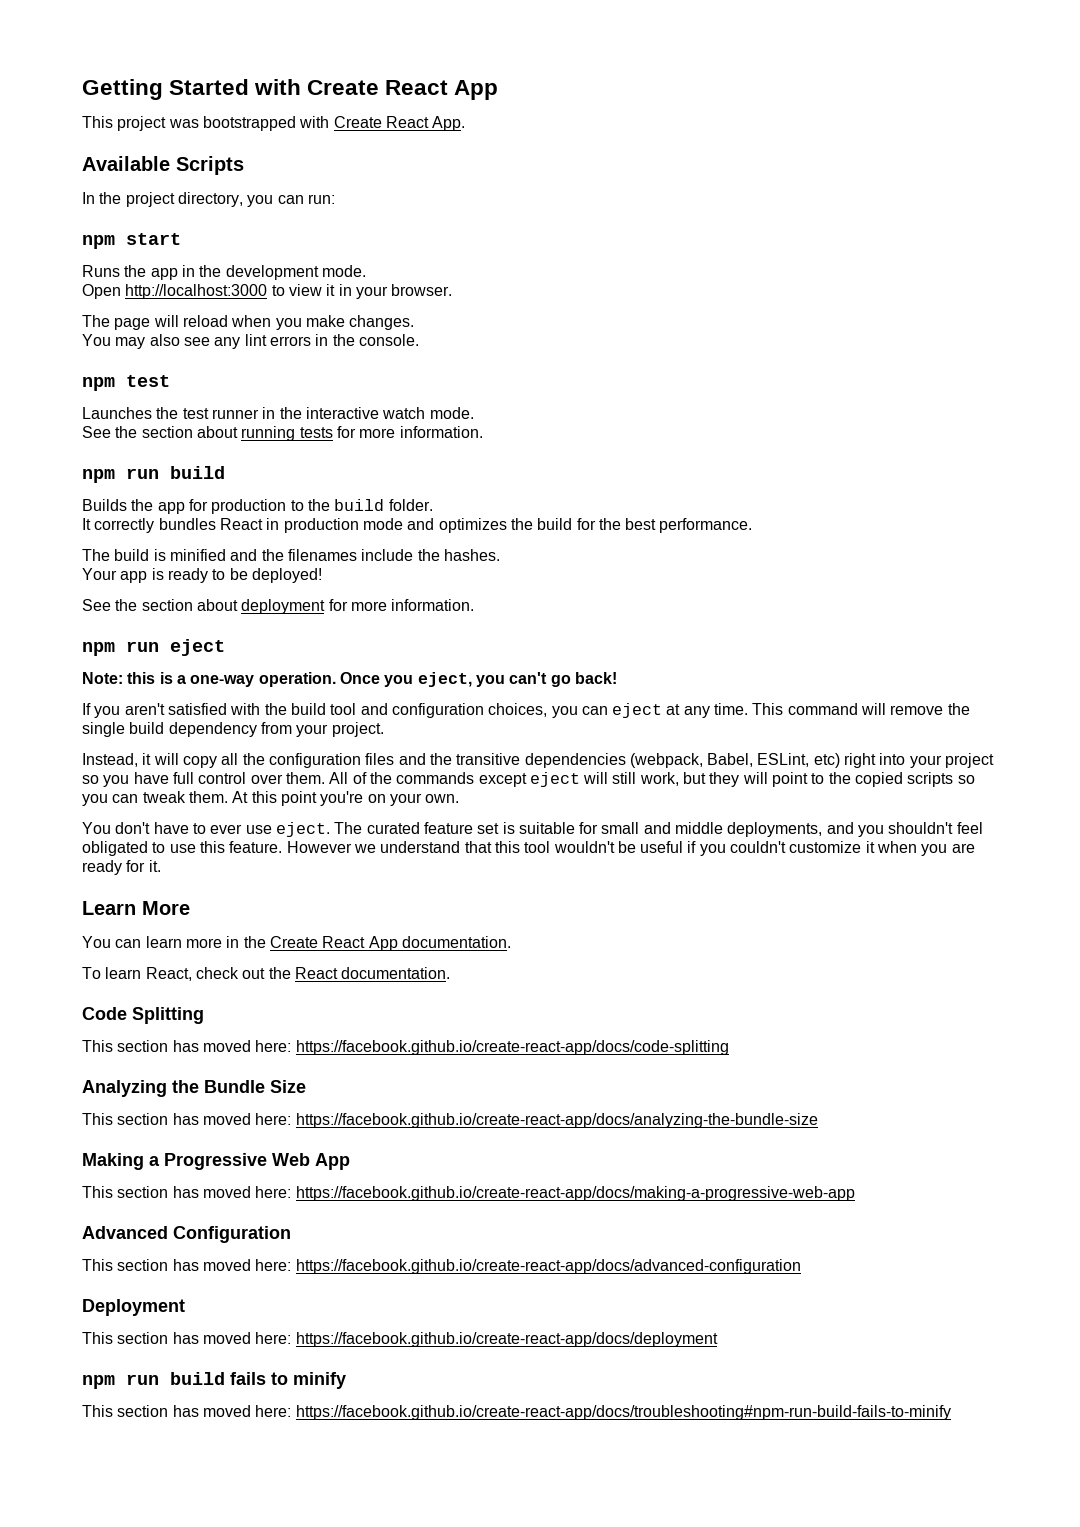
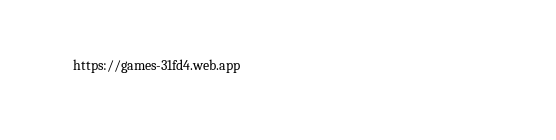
[82,79,499,100] [82,116,466,131] [82,156,244,175] [82,192,335,207] [82,233,181,249] [82,265,366,280] [82,284,453,299] [82,315,415,330] [82,334,419,349] [82,375,170,391] [82,407,474,419] [82,426,483,441] [82,466,225,483] [82,499,433,514] [82,518,753,533] [82,549,500,561] [82,568,322,583] [82,599,475,614] [82,639,225,656] [82,672,617,687] [82,703,970,718] [82,722,384,737] [82,753,995,768] [82,772,975,787] [82,791,460,806] [82,822,983,837] [82,841,975,856] [82,860,161,875] [82,901,190,915] [82,936,511,951] [82,967,451,981] [82,1007,204,1024] [82,1040,729,1055] [82,1080,306,1097] [82,1113,818,1128] [82,1153,350,1170] [82,1186,855,1201] [82,1226,291,1243] [82,1259,801,1274] [82,1299,185,1316] [82,1332,718,1347] [82,1372,346,1389] [82,1405,951,1420] Getting Started with Create React App // This project was bootstrapped with Create React App. // Available Scripts // In the project directory, you can run: // npm start // Runs the app in the development mode. // Open http://localhost:3000 to view it in your browser. // The page will reload when you make changes. // You may also see any lint errors in the console. // npm test // Launches the test runner in the interactive watch mode. // See the section about running tests for more information. // npm run build // Builds the app for production to the build folder. // It correctly bundles React in production mode and optimizes the build for the best performance. // The build is minified and the filenames include the hashes. // Your app is ready to be deployed! // See the section about deployment for more information. // npm run eject // Note: this is a one-way operation. Once you eject, you can't go back! // If you aren't satisfied with the build tool and configuration choices, you can eject at any time. This command will remove the single build dependency from your project. // Instead, it will copy all the configuration files and the transitive dependencies (webpack, Babel, ESLint, etc) right into your project so you have full control over them. All of the commands except eject will still work, but they will point to the copied scripts so you can tweak them. At this point you're on your own. // You don't have to ever use eject. The curated feature set is suitable for small and middle deployments, and you shouldn't feel obligated to use this feature. However we understand that this tool wouldn't be useful if you couldn't customize it when you are ready for it. // Learn More // You can learn more in the Create React App documentation. // To learn React, check out the React documentation. // Code Splitting // This section has moved here: https://facebook.github.io/create-react-app/docs/code-splitting // Analyzing the Bundle Size // This section has moved here: https://facebook.github.io/create-react-app/docs/analyzing-the-bundle-size // Making a Progressive Web App // This section has moved here: https://facebook.github.io/create-react-app/docs/making-a-progressive-web-app // Advanced Configuration // This section has moved here: https://facebook.github.io/create-react-app/docs/advanced-configuration // Deployment // This section has moved here: https://facebook.github.io/create-react-app/docs/deployment // npm run build fails to minify // This section has moved here: https://facebook.github.io/create-react-app/docs/troubleshooting#npm-run-build-fails-to-minify -> [73,59,240,73] https://games-31fd4.web.app

